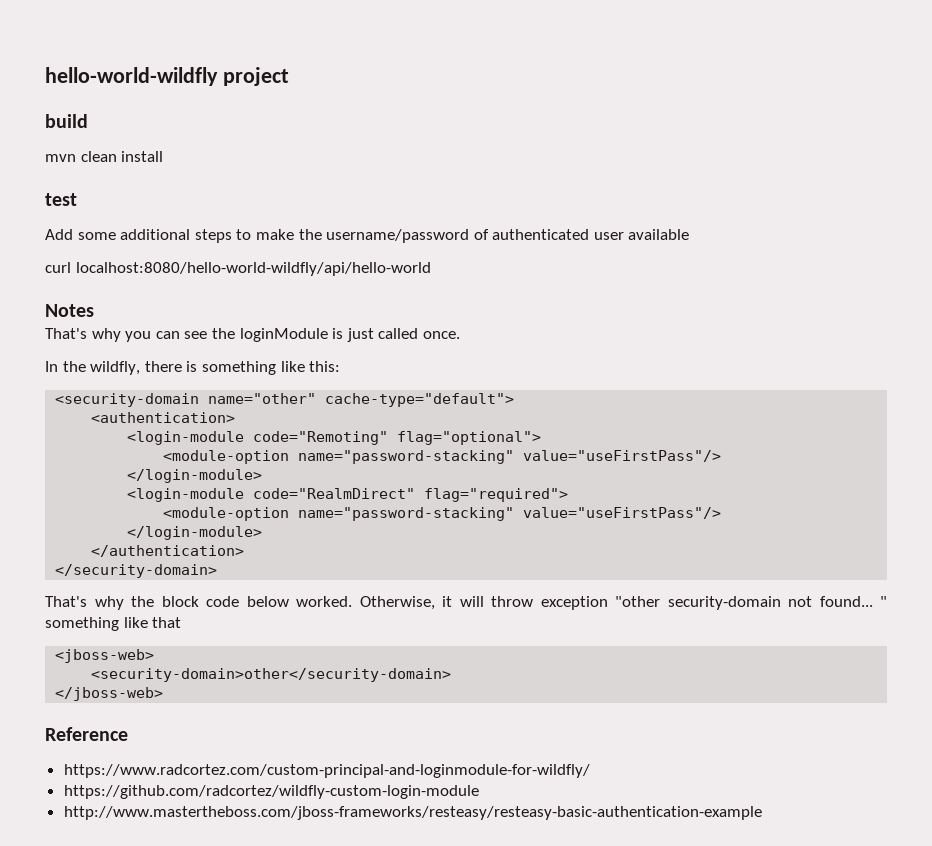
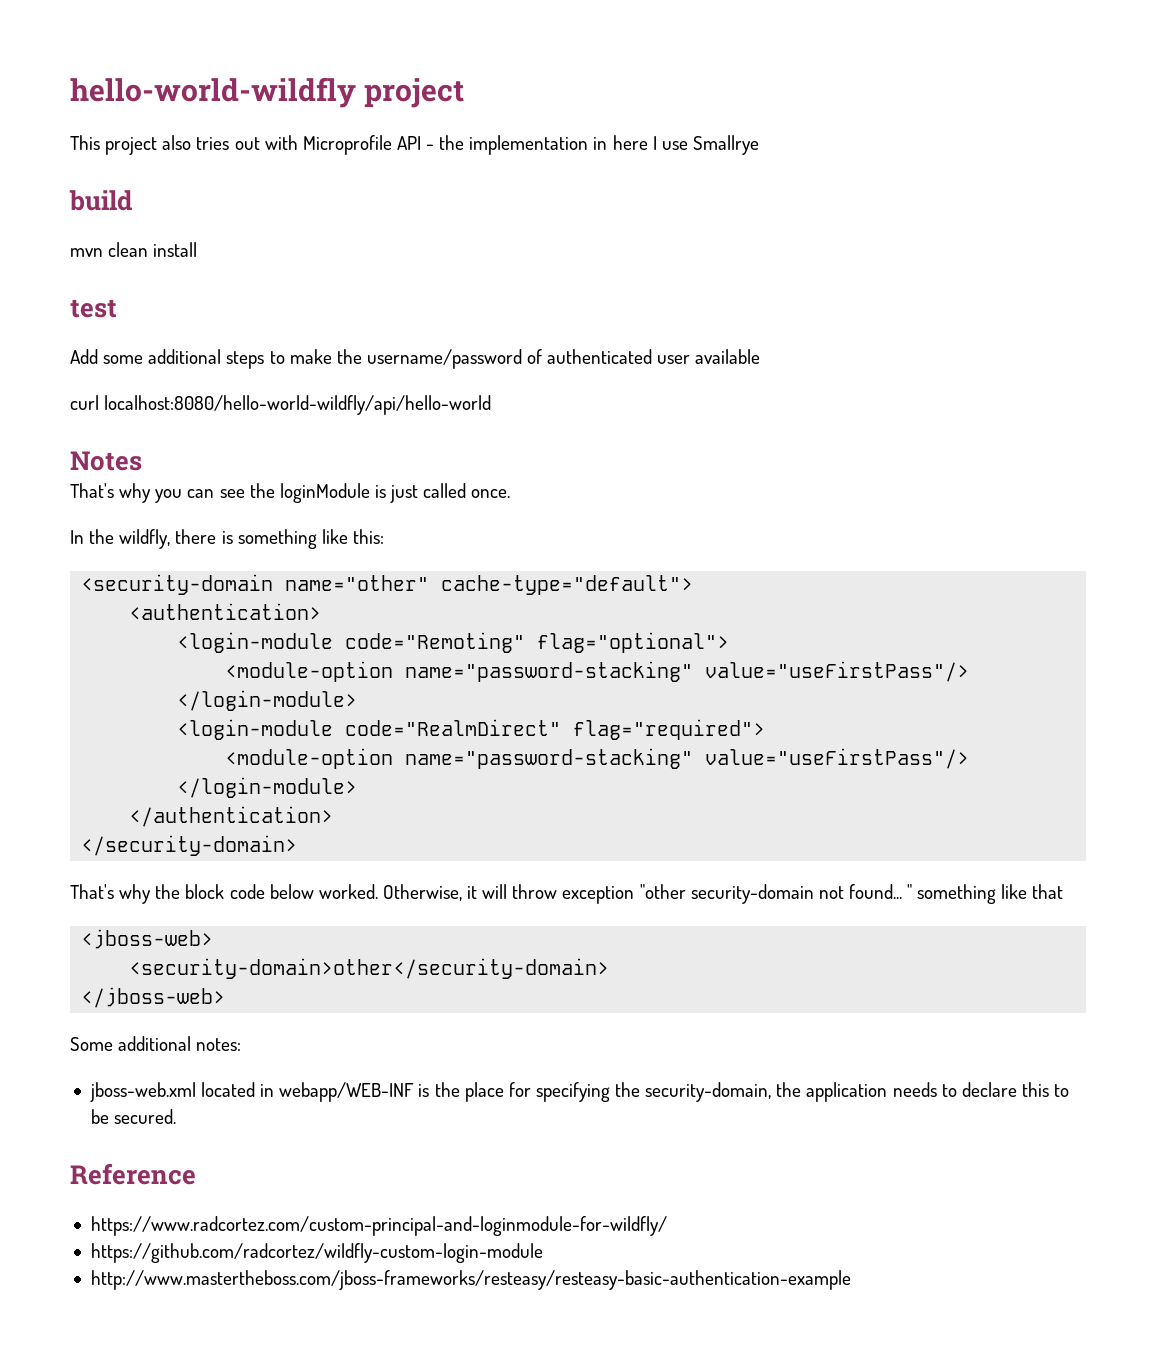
(289, 76) none -> [70,135,759,155] // This project also tries out with Microprofile API - the implementation in here I use Smallrye
(164, 694) none -> [70,1036,242,1051] [89,1082,1070,1102] [90,1109,177,1124] // Some additional notes: // jboss-web.xml located in webapp/WEB-INF is the place for specifying the security-domain, the application needs to declare this to be secured.

